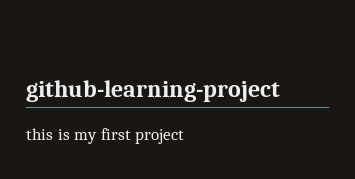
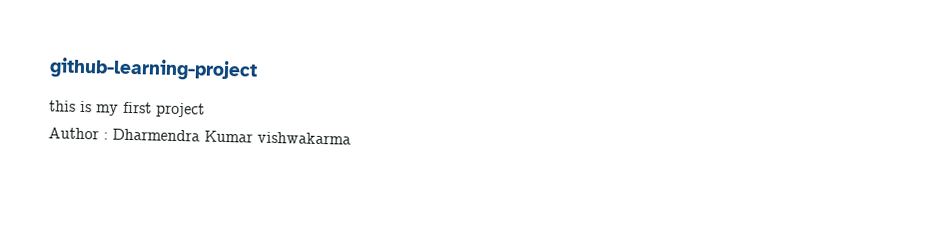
(185, 136) none -> [48,127,351,145] // Author : Dharmendra Kumar vishwakarma

